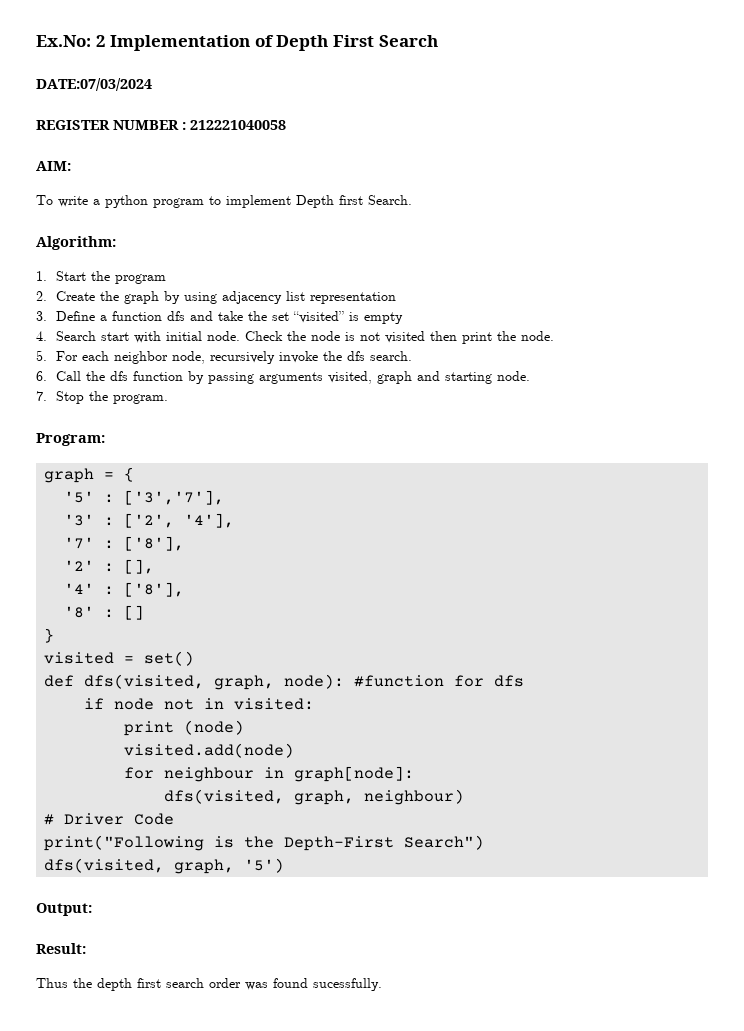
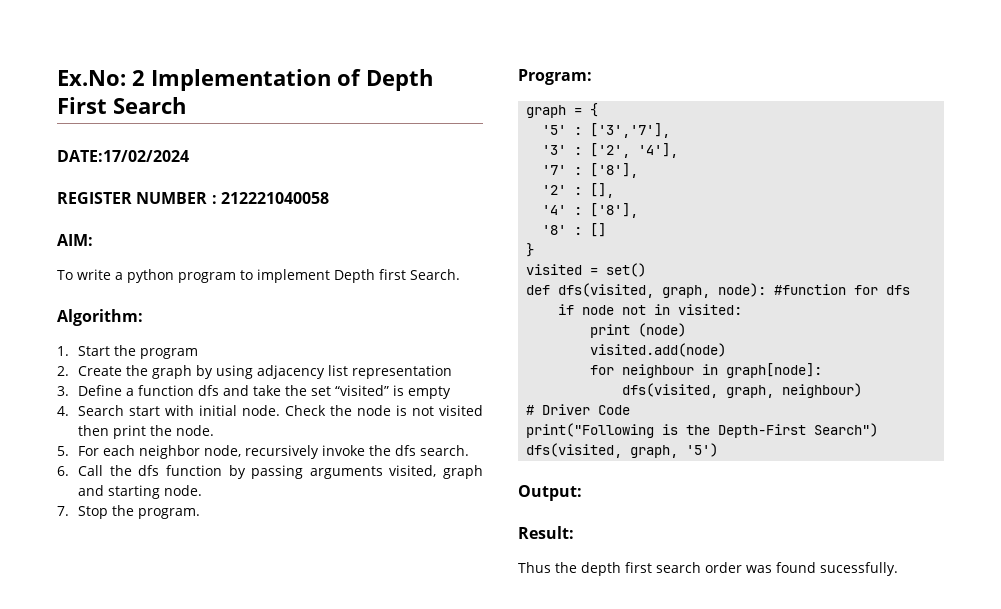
[36,78,152,91] DATE:07/03/2024 -> [57,150,189,162] DATE:17/02/2024

